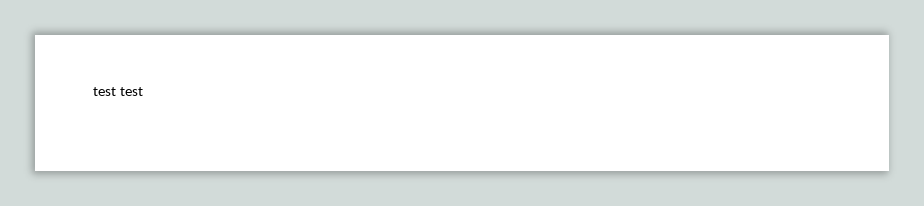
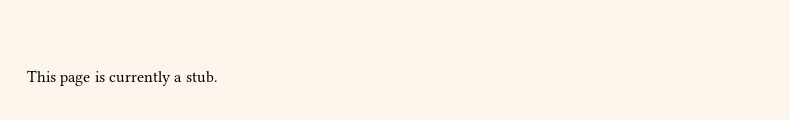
[93,87,143,96] test test -> [27,70,218,86] This page is currently a stub.

